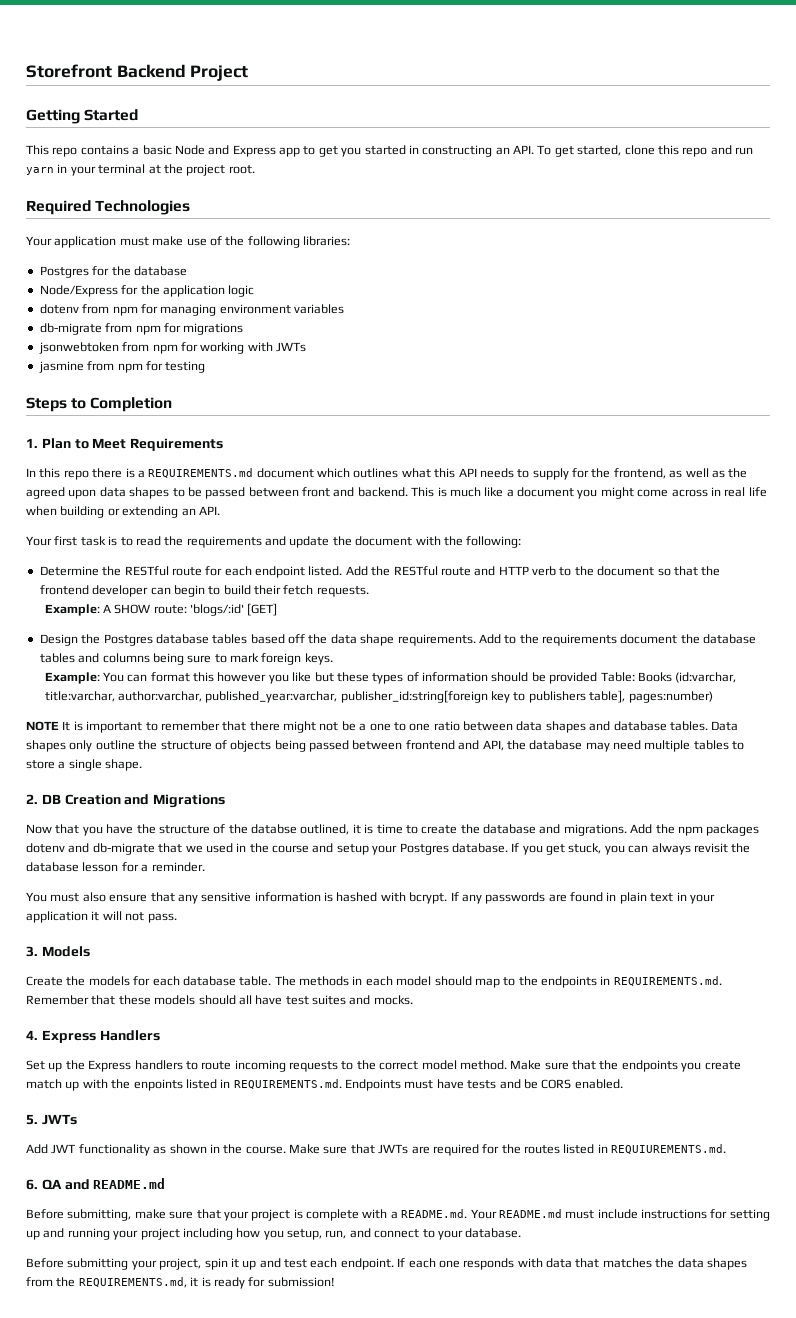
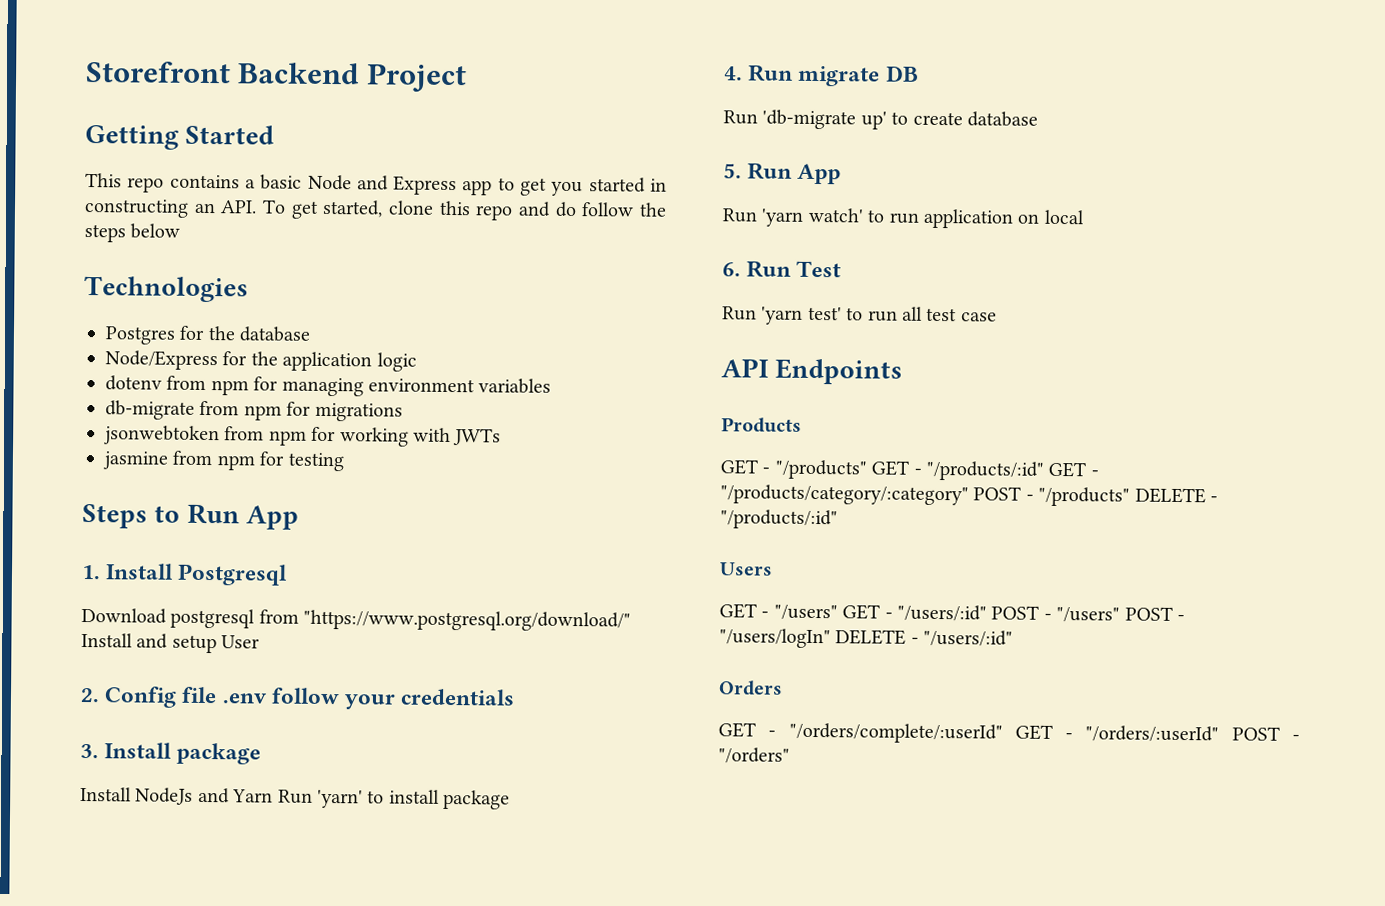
[735,147,753,155] [26,164,255,176] [26,200,191,215] [26,236,350,248] run yarn in your terminal at the project root. // Required Technologies // Your application must make use of the following libraries: -> [554,201,668,218] [84,223,181,243] [84,276,249,303] do follow the steps below // Technologies
[90,397,173,412] Completion -> [186,503,299,530] Run App
[41,438,224,451] [26,468,748,480] [26,487,767,499] [26,506,220,518] [26,536,522,548] [39,566,721,578] [39,585,369,597] [44,603,278,616] [39,634,757,646] [39,653,333,665] [44,672,737,684] [44,690,713,703] [26,721,739,733] [26,740,745,752] [26,759,143,771] [26,794,226,808] [26,824,403,836] Plan to Meet Requirements // In this repo there is a REQUIREMENTS.md document which outlines what this API needs to supply for the frontend, as well as the agreed upon data shapes to be passed between front and backend. This is much like a document you might come across in real life when building or extending an API. // Your first task is to read the requirements and update the document with the following: // Determine the RESTful route for each endpoint listed. Add the RESTful route and HTTP verb to the document so that the frontend developer can begin to build their fetch requests. // Example: A SHOW route: 'blogs/:id' [GET] // Design the Postgres database tables based off the data shape requirements. Add to the requirements document the database tables and columns being sure to mark foreign keys. // Example: You can format this however you like but these types of information should be provided Table: Books (id:varchar, title:varchar, author:varchar, published_year:varchar, publisher_id:string[foreign key to publishers table], pages:number) // NOTE It is important to remember that there might not be a one to one ratio between data shapes and database tables. Data shapes only outline the structure of objects being passed between frontend and API, the database may need multiple tables to store a single shape. // 2. DB Creation and Migrations // Now that you have the structure of the databse outlined, it is time -> [105,563,289,586] [81,607,632,632] [81,632,261,654] [80,686,516,710] [80,742,262,765] [80,786,511,810] [724,64,919,87] [723,109,887,130] Install Postgresql // Download postgresql from "https://www.postgresql.org/download/" Install and setup User // 2. Config file .env follow your credentials // 3. Install package // Install NodeJs and Yarn Run 'yarn' to install package // 4. Run migrate DB // Run 'db-migrate up'
[460,824,760,836] [26,843,751,855] [26,862,205,872] [26,892,715,904] [26,911,177,923] [26,946,90,957] [26,976,722,988] [26,995,413,1005] [26,1030,160,1043] [26,1060,741,1072] [26,1079,623,1091] [26,1114,77,1125] [26,1144,727,1156] [26,1178,166,1190] [26,1209,770,1221] [26,1228,522,1240] [26,1258,747,1270] [26,1277,335,1289] the database and migrations. Add the npm packages dotenv and db-migrate that we used in the course and setup your Postgres database. If you get stuck, you can always revisit the database lesson for a reminder. // You must also ensure that any sensitive information is hashed with bcrypt. If any passwords are found in plain text in your application it will not pass. // 3. Models // Create the models for each database table. The methods in each model should map to the endpoints in REQUIREMENTS.md. Remember that these models should all have test suites and mocks. // 4. Express Handlers // Set up the Express handlers to route incoming requests to the correct model method. Make sure that the endpoints you create match up with the enpoints listed in REQUIREMENTS.md. Endpoints must have tests and be CORS enabled. // 5. JWTs // Add JWT functionality as shown in the course. Make sure that JWTs are required for the routes listed in REQUIUREMENTS.md. // 6. QA and README.md // Before submitting, make sure that your project is complete with a README.md. Your README.md must include instructions for setting up and running your project including how you setup, run, and connect to your database. // Before submitting your project, spin it up and test each endpoint. If each one responds with data that matches the data shapes from the REQUIREMENTS.md, it is ready for submission! -> [967,111,1038,127] [723,162,842,185] [722,207,1085,229] [722,260,842,278] [722,306,997,325] [721,358,904,385] [721,417,802,433] [720,459,1099,481] [720,484,1218,507] [720,509,838,530] [719,562,773,576] [719,603,1185,623] [719,628,1014,649] [719,680,783,696] [718,722,1300,744] [718,747,790,764] database // 5. Run App // Run 'yarn watch' to run application on local // 6. Run Test // Run 'yarn test' to run all test case // API Endpoints // Products // GET - "/products" GET - "/products/:id" GET - "/products/category/:category" POST - "/products" DELETE - "/products/:id" // Users // GET - "/users" GET - "/users/:id" POST - "/users" POST - "/users/logIn" DELETE - "/users/:id" // Orders // GET - "/orders/complete/:userId" GET - "/orders/:userId" POST - "/orders"

